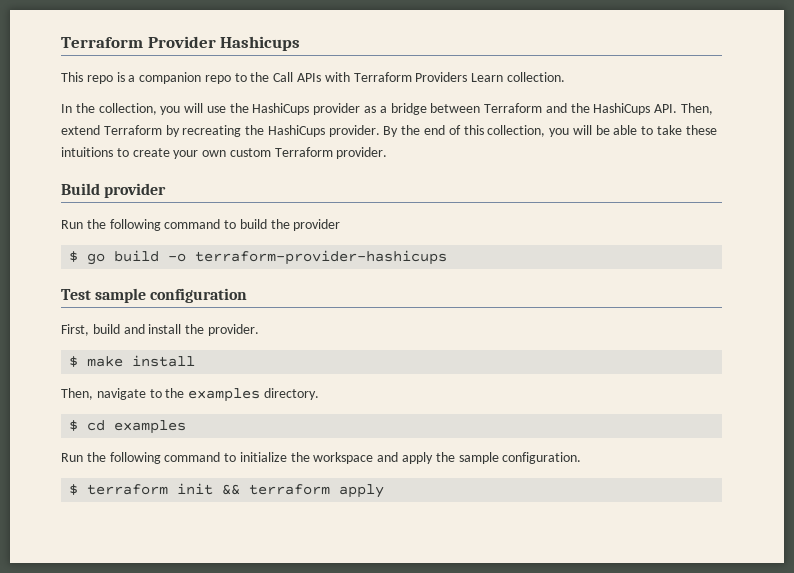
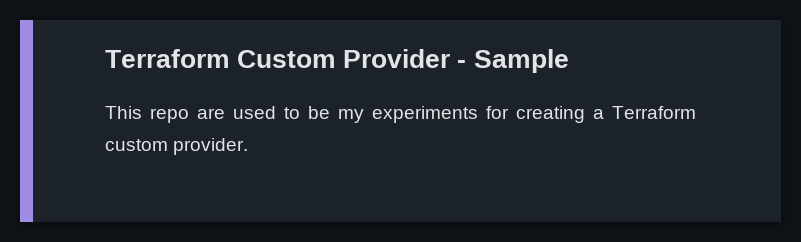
[61,36,301,51] [61,72,565,84] [61,103,714,115] [61,125,717,137] [61,147,388,159] [61,183,167,198] [61,219,341,231] [69,250,448,265] [61,288,248,303] [61,324,259,336] [69,355,196,367] [61,388,319,402] [69,420,187,434] [61,452,582,464] [69,483,385,498] Terraform Provider Hashicups // This repo is a companion repo to the Call APIs with Terraform Providers Learn collection. // In the collection, you will use the HashiCups provider as a bridge between Terraform and the HashiCups API. Then, extend Terraform by recreating the HashiCups provider. By the end of this collection, you will be able to take these intuitions to create your own custom Terraform provider. // Build provider // Run the following command to build the provider // $ go build -o terraform-provider-hashicups // Test sample configuration // First, build and install the provider. // $ make install // Then, navigate to the examples directory. // $ cd examples // Run the following command to initialize the workspace and apply the sample configuration. // $ terraform init && terraform apply -> [105,49,569,73] [105,106,696,123] [105,138,249,155] Terraform Custom Provider - Sample // This repo are used to be my experiments for creating a Terraform custom provider.

